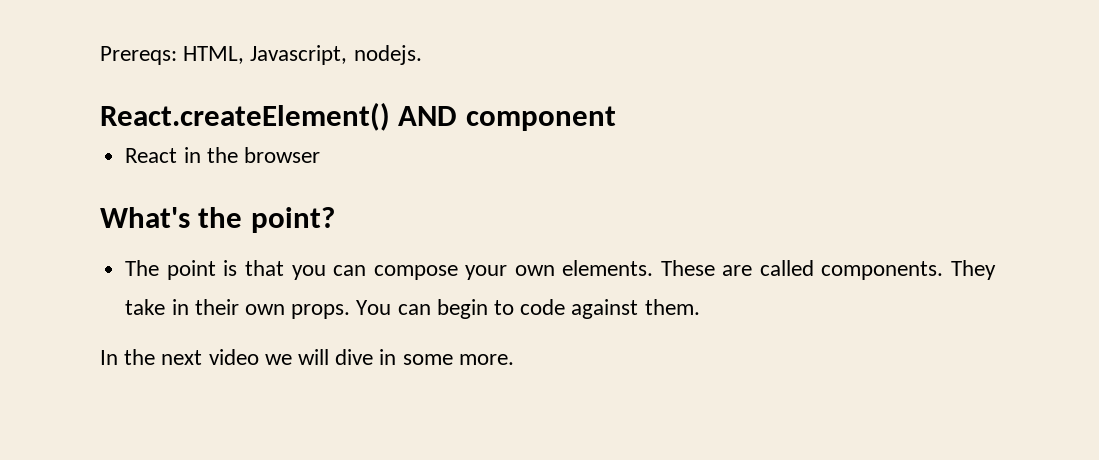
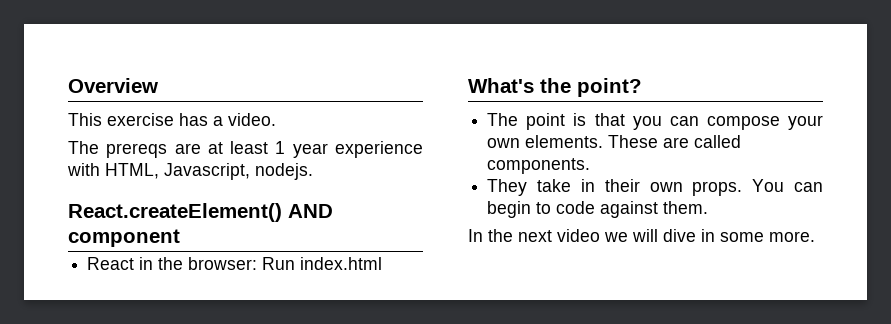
[100,46,177,65] Prereqs: -> [68,78,158,93] [68,113,276,126] [68,141,423,158] [67,163,100,176] Overview // This exercise has a video. // The prereqs are at least 1 year experience with
[243,147,320,163] browser -> [188,257,383,270] browser: Run index.html
(944, 270) none -> (591, 166) //

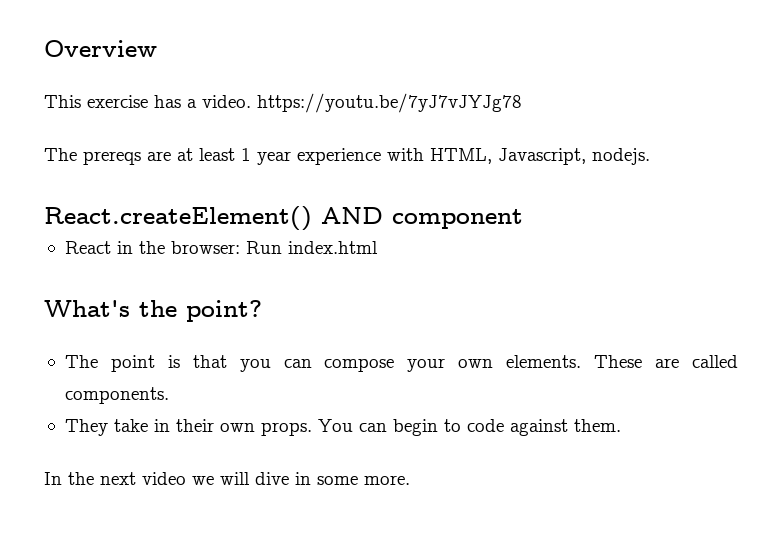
(276, 119) none -> [257,93,522,113] https://youtu.be/7yJ7vJYJg78

